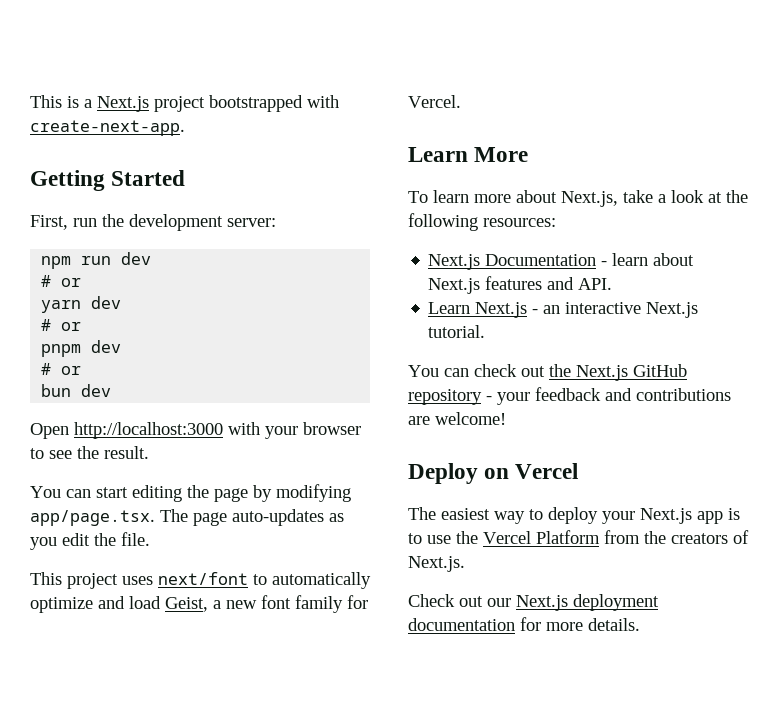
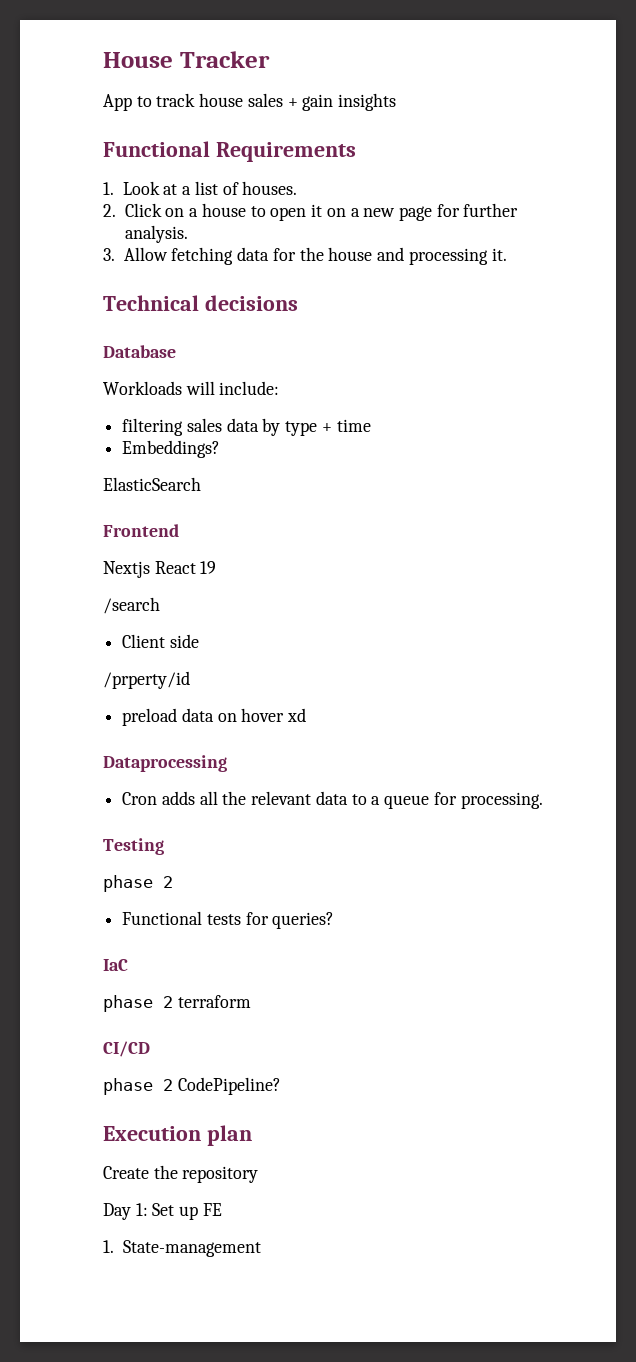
[30,95,339,112] [30,120,185,136] [30,170,186,191] [30,214,276,231] [41,252,152,269] [41,275,82,287] [41,296,122,313] [41,319,82,331] [41,340,122,357] [41,363,82,375] [41,384,112,397] [30,422,361,439] [30,446,149,459] [30,484,351,502] [30,509,344,526] [30,532,150,550] [30,572,371,589] [30,595,368,613] [408,95,461,108] [408,147,529,162] [408,190,748,207] [408,213,556,231] [428,253,695,270] [428,276,613,294] [428,302,699,318] [428,325,486,338] [408,364,687,381] [408,387,731,405] [408,412,506,425] [408,463,579,484] [408,507,740,524] [408,530,749,544] [408,556,465,572] [408,594,659,611] [408,617,640,631] This is a Next.js project bootstrapped with create-next-app. // Getting Started // First, run the development server: // npm run dev // # or // yarn dev // # or // pnpm dev // # or // bun dev // Open http://localhost:3000 with your browser to see the result. // You can start editing the page by modifying app/page.tsx. The page auto-updates as you edit the file. // This project uses next/font to automatically optimize and load Geist, a new font family for Vercel. // Learn More // To learn more about Next.js, take a look at the following resources: // Next.js Documentation - learn about Next.js features and API. // Learn Next.js - an interactive Next.js tutorial. // You can check out the Next.js GitHub repository - your feedback and contributions are welcome! // Deploy on Vercel // The easiest way to deploy your Next.js app is to use the Vercel Platform from the creators of Next.js. // Check out our Next.js deployment documentation for more details. -> [103,51,270,68] [103,93,397,111] [103,141,356,162] [103,181,298,195] [103,203,519,221] [124,225,188,243] [103,247,507,265] [103,295,298,311] [103,345,176,358] [103,381,280,395] [122,418,371,436] [122,440,221,458] [103,477,201,491] [103,524,179,537] [103,561,217,578] [103,597,160,614] [122,634,199,648] [103,671,190,689] [122,708,307,726] [103,755,227,772] [122,791,543,809] [103,838,164,855] [103,875,173,892] [122,911,335,929] [103,959,128,971] [103,995,251,1012] [103,1041,150,1057] [103,1077,281,1095] [103,1125,252,1146] [103,1165,259,1183] [103,1203,222,1220] [103,1240,261,1257] House Tracker // App to track house sales + gain insights // Functional Requirements // 1. Look at a list of houses. // 2. Click on a house to open it on a new page for further analysis. // 3. Allow fetching data for the house and processing it. // Technical decisions // Database // Workloads will include: // filtering sales data by type + time // Embeddings? // ElasticSearch // Frontend // Nextjs React 19 // /search // Client side // /prperty/id // preload data on hover xd // Dataprocessing // Cron adds all the relevant data to a queue for processing. // Testing // phase 2 // Functional tests for queries? // IaC // phase 2 terraform // CI/CD // phase 2 CodePipeline? // Execution plan // Create the repository // Day 1: Set up FE // 1. State-management

